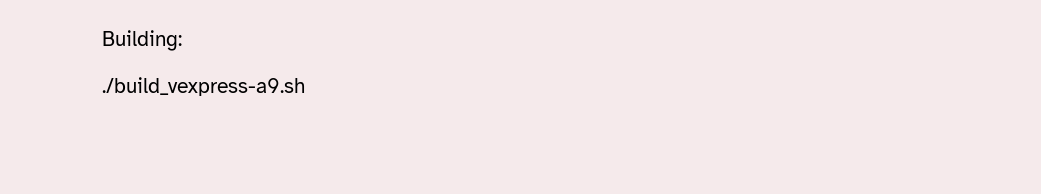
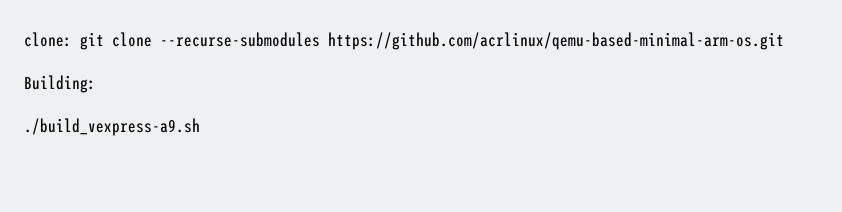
(102, 40) none -> [24,32,784,50] clone: git clone --recurse-submodules https://github.com/acrlinux/qemu-based-minimal-arm-os.git //

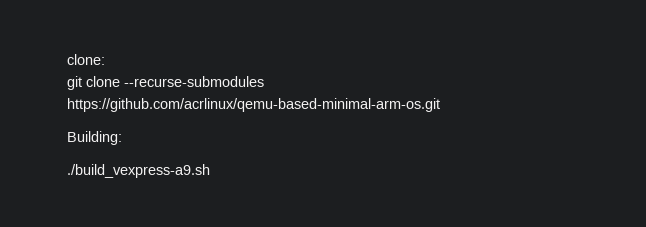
(72, 39) none -> (105, 59) //

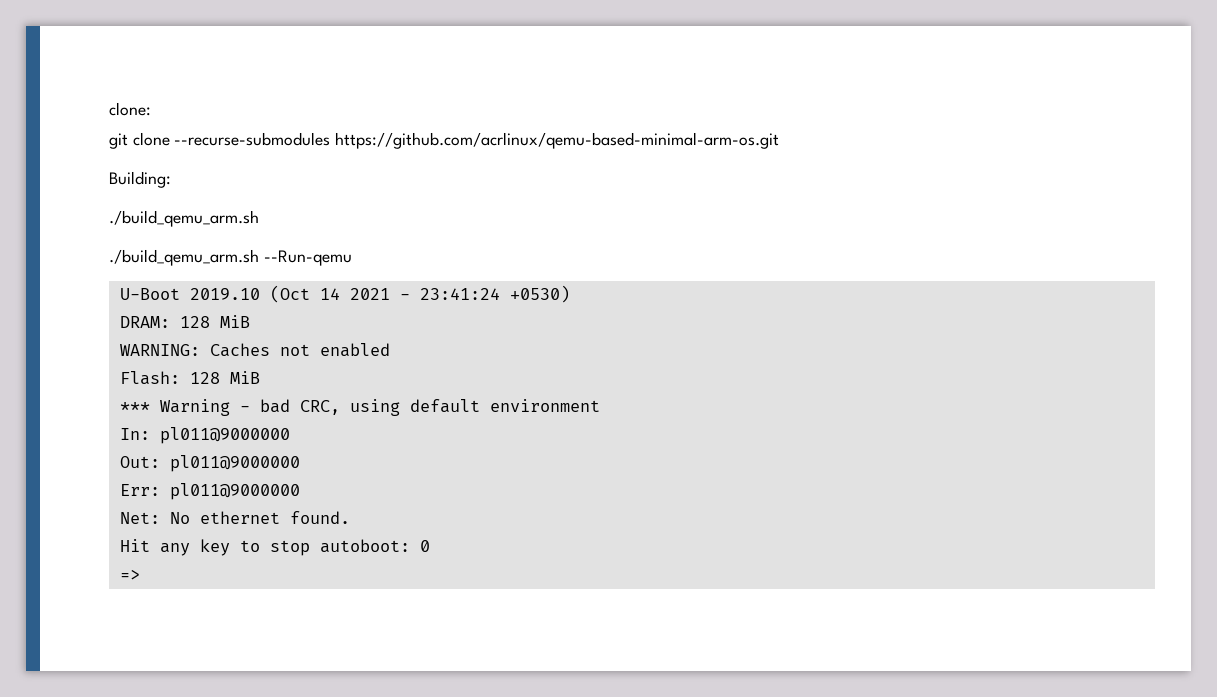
[67,164,210,178] ./build_vexpress-a9.sh -> [109,210,259,227] [109,249,352,266] [119,285,570,303] [119,315,250,328] [119,343,390,357] [119,371,260,385] [119,399,600,416] [119,427,290,444] [119,455,300,472] [119,483,300,500] [119,511,350,524] [119,539,430,556] [119,569,140,580] ./build_qemu_arm.sh // ./build_qemu_arm.sh --Run-qemu // U-Boot 2019.10 (Oct 14 2021 - 23:41:24 +0530) // DRAM: 128 MiB // WARNING: Caches not enabled // Flash: 128 MiB // *** Warning - bad CRC, using default environment // In: pl011@9000000 // Out: pl011@9000000 // Err: pl011@9000000 // Net: No ethernet found. // Hit any key to stop autoboot: 0 // =>

